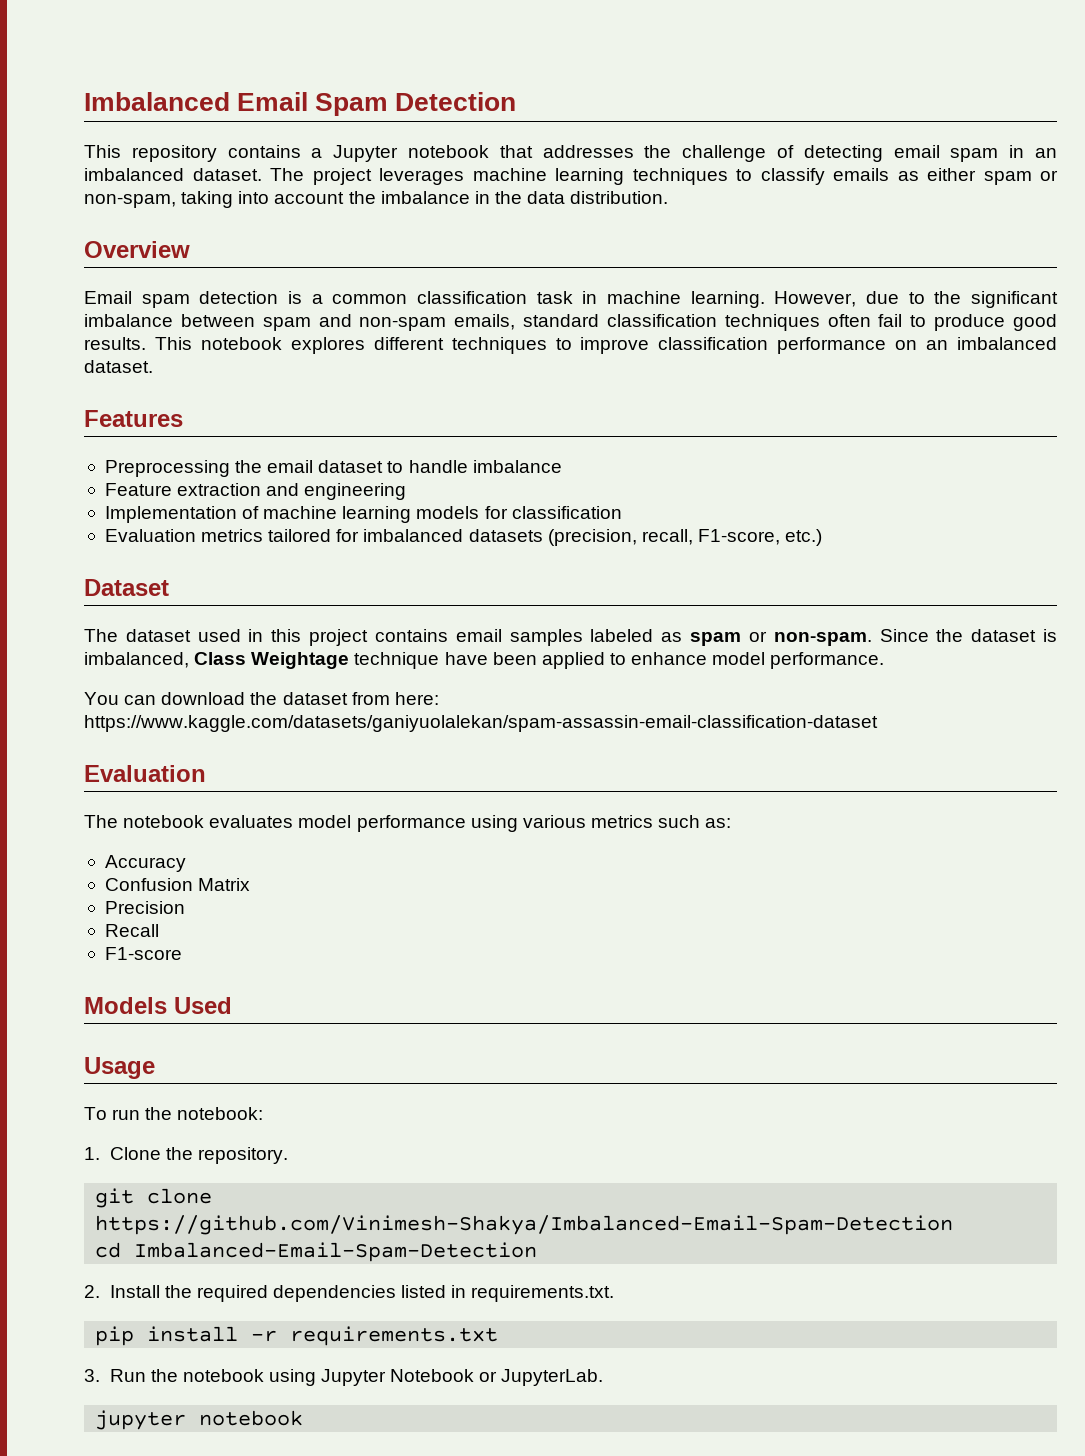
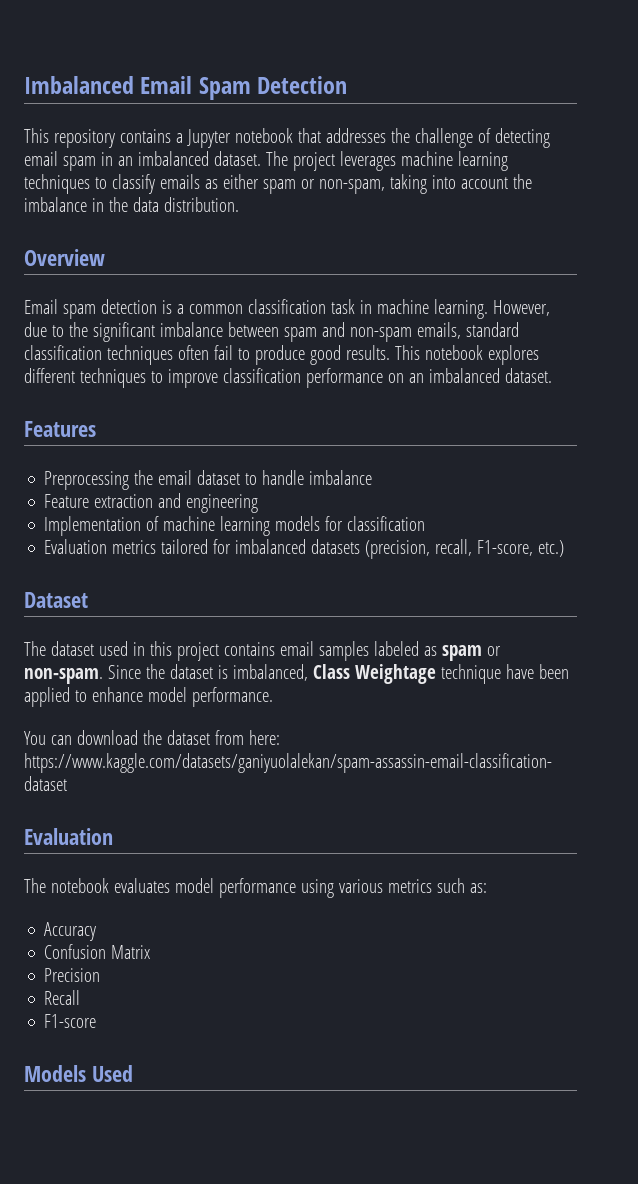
[84,1057,155,1079] [84,1107,264,1120] [84,1147,288,1164] [95,1188,213,1208] [95,1215,954,1235] [95,1242,538,1262] [84,1285,615,1302] [95,1326,499,1346] [84,1369,604,1386] [95,1410,304,1430] // Usage // To run the notebook: // 1. Clone the repository. // git clone https://github.com/Vinimesh-Shakya/Imbalanced-Email-Spam-Detection // cd Imbalanced-Email-Spam-Detection // 2. Install the required dependencies listed in requirements.txt. // pip install -r requirements.txt // 3. Run the notebook using Jupyter Notebook or JupyterLab. // jupyter notebook -> (133, 1073) none

